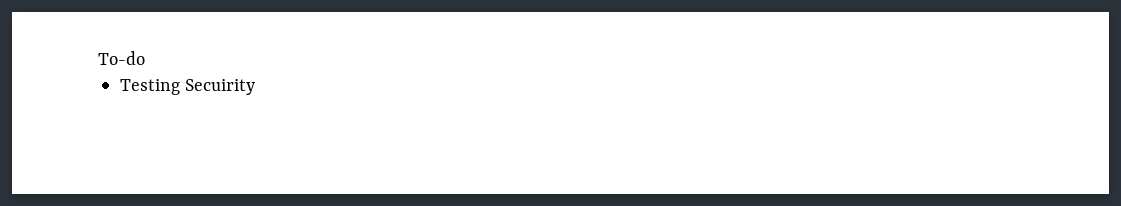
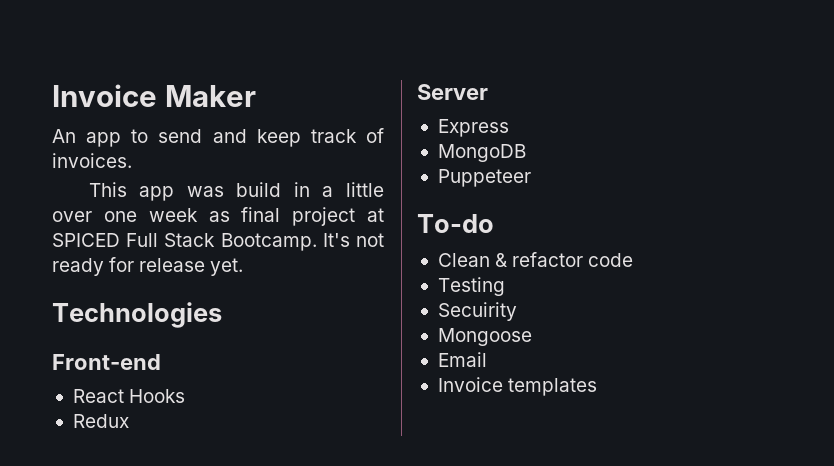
[98,51,145,65] To-do -> [52,84,256,107] [52,128,384,147] [52,153,132,168] [88,182,384,201] [52,207,384,226] [52,233,384,251] [52,257,244,276] [52,302,222,328] [52,354,161,370] [72,389,186,403] [72,414,129,428] [417,84,488,100] [437,119,509,137] [437,144,526,162] [437,169,531,187] [417,214,494,233] [437,252,634,267] Invoice Maker // An app to send and keep track of invoices. // This app was build in a little over one week as final project at SPICED Full Stack Bootcamp. It's not ready for release yet. // Technologies // Front-end // React Hooks // Redux // Server // Express // MongoDB // Puppeteer // To-do // Clean & refactor code
(180, 87) none -> (505, 286) //
(256, 87) none -> [437,328,532,346] [437,352,487,367] [437,377,598,396] // Mongoose // Email // Invoice templates

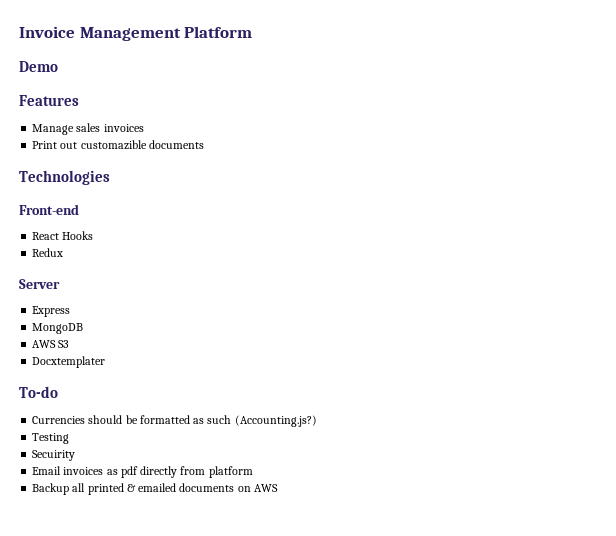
[52,84,256,107] [52,128,384,147] [52,153,132,168] [88,182,384,201] [52,207,384,226] [52,233,384,251] [52,257,244,276] Invoice Maker // An app to send and keep track of invoices. // This app was build in a little over one week as final project at SPICED Full Stack Bootcamp. It's not ready for release yet. -> [19,26,253,41] [19,61,58,72] [19,95,79,106] [32,123,144,135] [32,140,204,150] Invoice Management Platform // Demo // Features // Manage sales invoices // Print out customazible documents
[437,169,531,187] [417,214,494,233] [437,252,634,267] [437,277,505,296] [437,302,517,321] [437,328,532,346] [437,352,487,367] [437,377,598,396] Puppeteer // To-do // Clean & refactor code // Testing // Secuirity // Mongoose // Email // Invoice templates -> [32,340,70,348] [32,356,106,368] [19,386,58,398] [32,415,317,427] [32,433,70,444] [32,450,76,461] [32,466,253,478] [32,483,278,495] AWS S3 // Docxtemplater // To-do // Currencies should be formatted as such (Accounting.js?) // Testing // Secuirity // Email invoices as pdf directly from platform // Backup all printed & emailed documents on AWS

